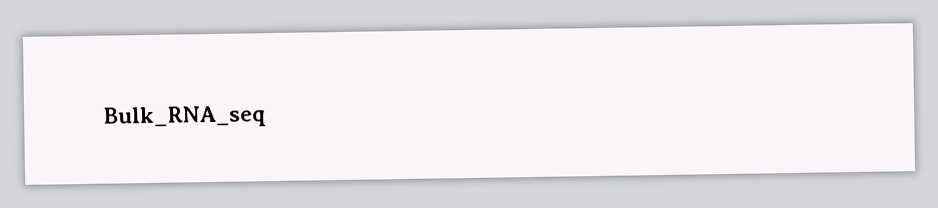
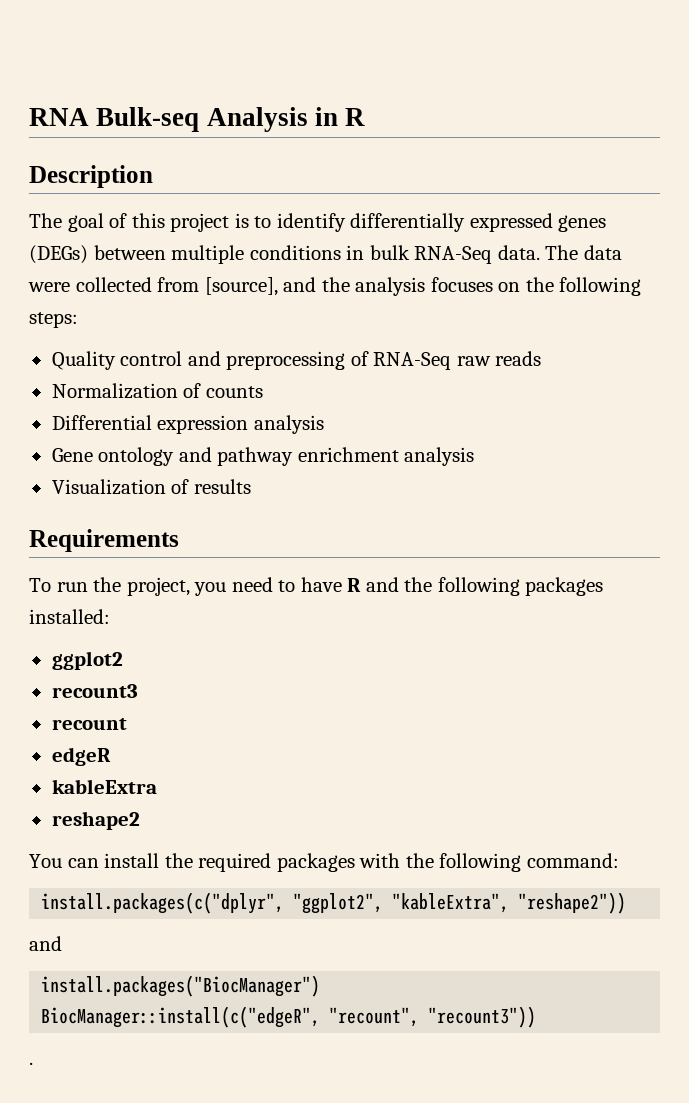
[103,105,267,129] Bulk_RNA_seq -> [29,107,366,132] [29,165,153,188] [29,213,607,232] [29,245,622,264] [28,277,642,296] [29,312,78,328] [51,351,542,370] [51,383,263,399] [51,415,324,434] [51,447,475,466] [51,479,251,495] [29,529,179,552] [29,577,604,596] [29,609,110,624] [51,651,123,670] [51,684,138,698] [51,718,127,730] [51,747,111,766] [51,779,157,794] [51,811,140,830] [29,853,619,872] [41,892,627,914] [29,936,62,951] [41,975,321,997] [41,1006,537,1028] [29,1062,33,1065] RNA Bulk-seq Analysis in R // Description // The goal of this project is to identify differentially expressed genes (DEGs) between multiple conditions in bulk RNA-Seq data. The data were collected from [source], and the analysis focuses on the following steps: // Quality control and preprocessing of RNA-Seq raw reads // Normalization of counts // Differential expression analysis // Gene ontology and pathway enrichment analysis // Visualization of results // Requirements // To run the project, you need to have R and the following packages installed: // ggplot2 // recount3 // recount // edgeR // kableExtra // reshape2 // You can install the required packages with the following command: // install.packages(c("dplyr", "ggplot2", "kableExtra", "reshape2")) // and // install.packages("BiocManager") // BiocManager::install(c("edgeR", "recount", "recount3")) // .

